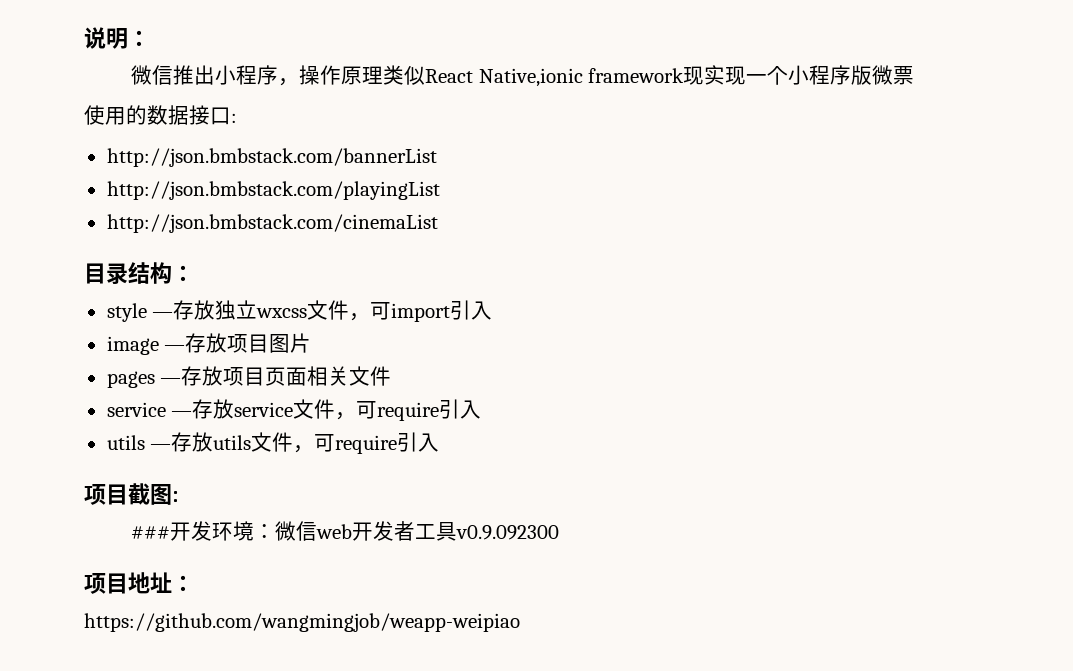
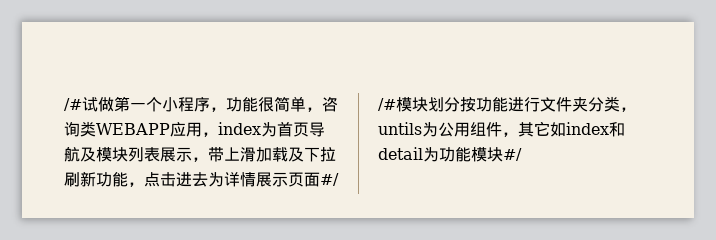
[84,27,150,49] [131,65,915,87] [84,105,237,125] [106,148,437,167] [106,181,440,200] [106,214,438,233] [84,262,194,285] [106,300,493,322] [106,333,312,355] [106,366,392,388] [106,399,482,421] [106,432,440,454] [84,483,179,505] [131,521,560,541] [84,572,194,594] [84,613,520,632] 说明： // 微信推出小程序，操作原理类似React Native,ionic framework现实现一个小程序版微票 // 使用的数据接口: // http://json.bmbstack.com/bannerList // http://json.bmbstack.com/playingList // http://json.bmbstack.com/cinemaList // 目录结构： // style —存放独立wxcss文件，可import引入 // image —存放项目图片 // pages —存放项目页面相关文件 // service —存放service文件，可require引入 // utils —存放utils文件，可require引入 // 项目截图: // ###开发环境：微信web开发者工具v0.9.092300 // 项目地址： // https://github.com/wangmingjob/weapp-weipiao -> [64,96,338,112] [64,121,325,137] [64,146,336,162] [64,171,339,187] [378,96,636,112] [378,121,625,137] [378,147,522,162] /#试做第一个小程序，功能很简单，咨询类WEBAPP应用，index为首页导航及模块列表展示，带上滑加载及下拉刷新功能，点击进去为详情展示页面#/ /#模块划分按功能进行文件夹分类，untils为公用组件，其它如index和detail为功能模块#/

